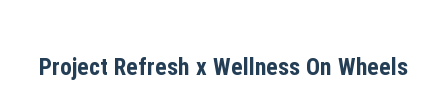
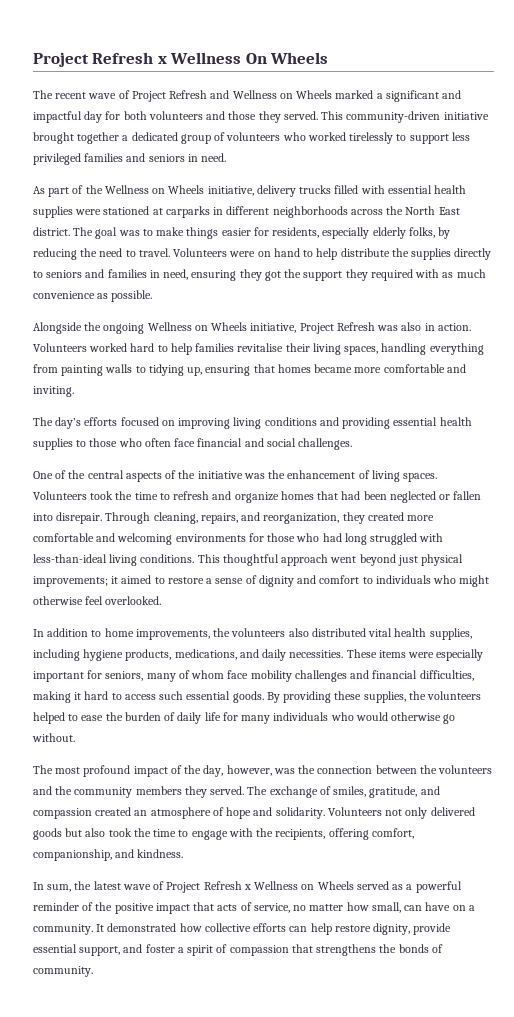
(408, 66) none -> [33,90,462,102] [33,111,489,123] [33,132,470,144] [33,153,227,165] [33,185,467,197] [33,206,460,218] [33,227,451,239] [33,248,492,260] [33,269,486,281] [33,290,153,302] [33,322,471,334] [33,343,484,355] [33,364,466,376] [33,386,74,397] [33,417,472,429] [33,438,353,450] [33,470,438,482] [33,491,482,503] [33,512,435,524] [33,533,444,545] [33,554,464,566] [33,575,490,587] [33,596,162,605] [33,628,472,640] [33,649,484,661] [33,670,474,682] [33,691,482,703] [33,712,456,724] [32,733,75,742] [33,765,493,777] [33,786,440,798] [33,807,475,819] [33,828,414,840] [33,849,184,861] [33,881,462,893] [33,902,475,914] [33,923,452,935] [33,944,443,956] [33,966,93,977] // The recent wave of Project Refresh and Wellness on Wheels marked a significant and impactful day for both volunteers and those they served. This community-driven initiative brought together a dedicated group of volunteers who worked tirelessly to support less privileged families and seniors in need. // As part of the Wellness on Wheels initiative, delivery trucks filled with essential health supplies were stationed at carparks in different neighborhoods across the North East district. The goal was to make things easier for residents, especially elderly folks, by reducing the need to travel. Volunteers were on hand to help distribute the supplies directly to seniors and families in need, ensuring they got the support they required with as much convenience as possible. // Alongside the ongoing Wellness on Wheels initiative, Project Refresh was also in action. Volunteers worked hard to help families revitalise their living spaces, handling everything from painting walls to tidying up, ensuring that homes became more comfortable and inviting. // The day’s efforts focused on improving living conditions and providing essential health supplies to those who often face financial and social challenges. // One of the central aspects of the initiative was the enhancement of living spaces. Volunteers took the time to refresh and organize homes that had been neglected or fallen into disrepair. Through cleaning, repairs, and reorganization, they created more comfortable and welcoming environments for those who had long struggled with less-than-ideal living conditions. This thoughtful approach went beyond just physical improvements; it aimed to restore a sense of dignity and comfort to individuals who might otherwise feel overlooked. // In addition to home improvements, the volunteers also distributed vital health supplies, including hygiene products, medications, and daily necessities. These items were especially important for seniors, many of whom face mobility challenges and financial difficulties, making it hard to access such essential goods. By providing these supplies, the volunteers helped to ease the burden of daily life for many individuals who would otherwise go without. // The most profound impact of the day, however, was the connection between the volunteers and the community members they served. The exchange of smiles, gratitude, and compassion created an atmosphere of hope and solidarity. Volunteers not only delivered goods but also took the time to engage with the recipients, offering comfort, companionship, and kindness. // In sum, the latest wave of Project Refresh x Wellness on Wheels served as a powerful reminder of the positive impact that acts of service, no matter how small, can have on a community. It demonstrated how collective efforts can help restore dignity, provide essential support, and foster a spirit of compassion that strengthens the bonds of community.

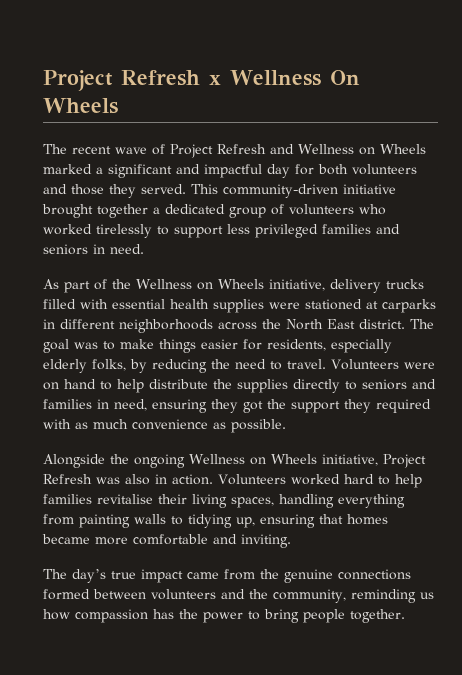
[84,417,472,429] [33,438,353,450] [33,470,438,482] [33,491,482,503] [33,512,435,524] [33,533,444,545] [33,554,464,566] [33,575,490,587] [33,596,162,605] [33,628,472,640] [33,649,484,661] [33,670,474,682] [33,691,482,703] [33,712,456,724] [32,733,75,742] [33,765,493,777] [33,786,440,798] [33,807,475,819] [33,828,414,840] [33,849,184,861] [33,881,462,893] [33,902,475,914] [33,923,452,935] [33,944,443,956] [33,966,93,977] efforts focused on improving living conditions and providing essential health supplies to those who often face financial and social challenges. // One of the central aspects of the initiative was the enhancement of living spaces. Volunteers took the time to refresh and organize homes that had been neglected or fallen into disrepair. Through cleaning, repairs, and reorganization, they created more comfortable and welcoming environments for those who had long struggled with less-than-ideal living conditions. This thoughtful approach went beyond just physical improvements; it aimed to restore a sense of dignity and comfort to individuals who might otherwise feel overlooked. // In addition to home improvements, the volunteers also distributed vital health supplies, including hygiene products, medications, and daily necessities. These items were especially important for seniors, many of whom face mobility challenges and financial difficulties, making it hard to access such essential goods. By providing these supplies, the volunteers helped to ease the burden of daily life for many individuals who would otherwise go without. // The most profound impact of the day, however, was the connection between the volunteers and the community members they served. The exchange of smiles, gratitude, and compassion created an atmosphere of hope and solidarity. Volunteers not only delivered goods but also took the time to engage with the recipients, offering comfort, companionship, and kindness. // In sum, the latest wave of Project Refresh x Wellness on Wheels served as a powerful reminder of the positive impact that acts of service, no matter how small, can have on a community. It demonstrated how collective efforts can help restore dignity, provide essential support, and foster a spirit of compassion that strengthens the bonds of community. -> [111,569,411,583] [43,589,434,603] [43,609,405,623] true impact came from the genuine connections formed between volunteers and the community, reminding us how compassion has the power to bring people together.

